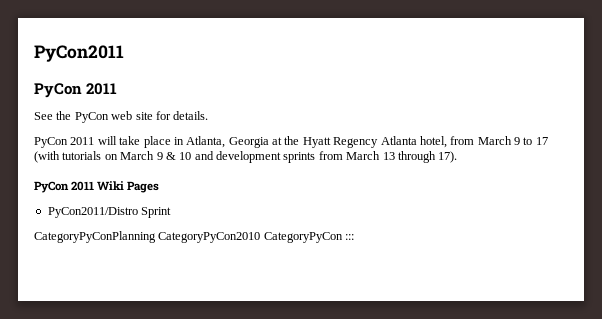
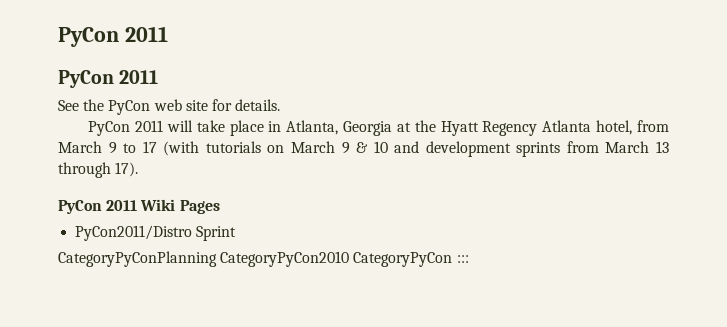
[34,45,124,62] PyCon2011 -> [58,26,168,47] PyCon 2011

